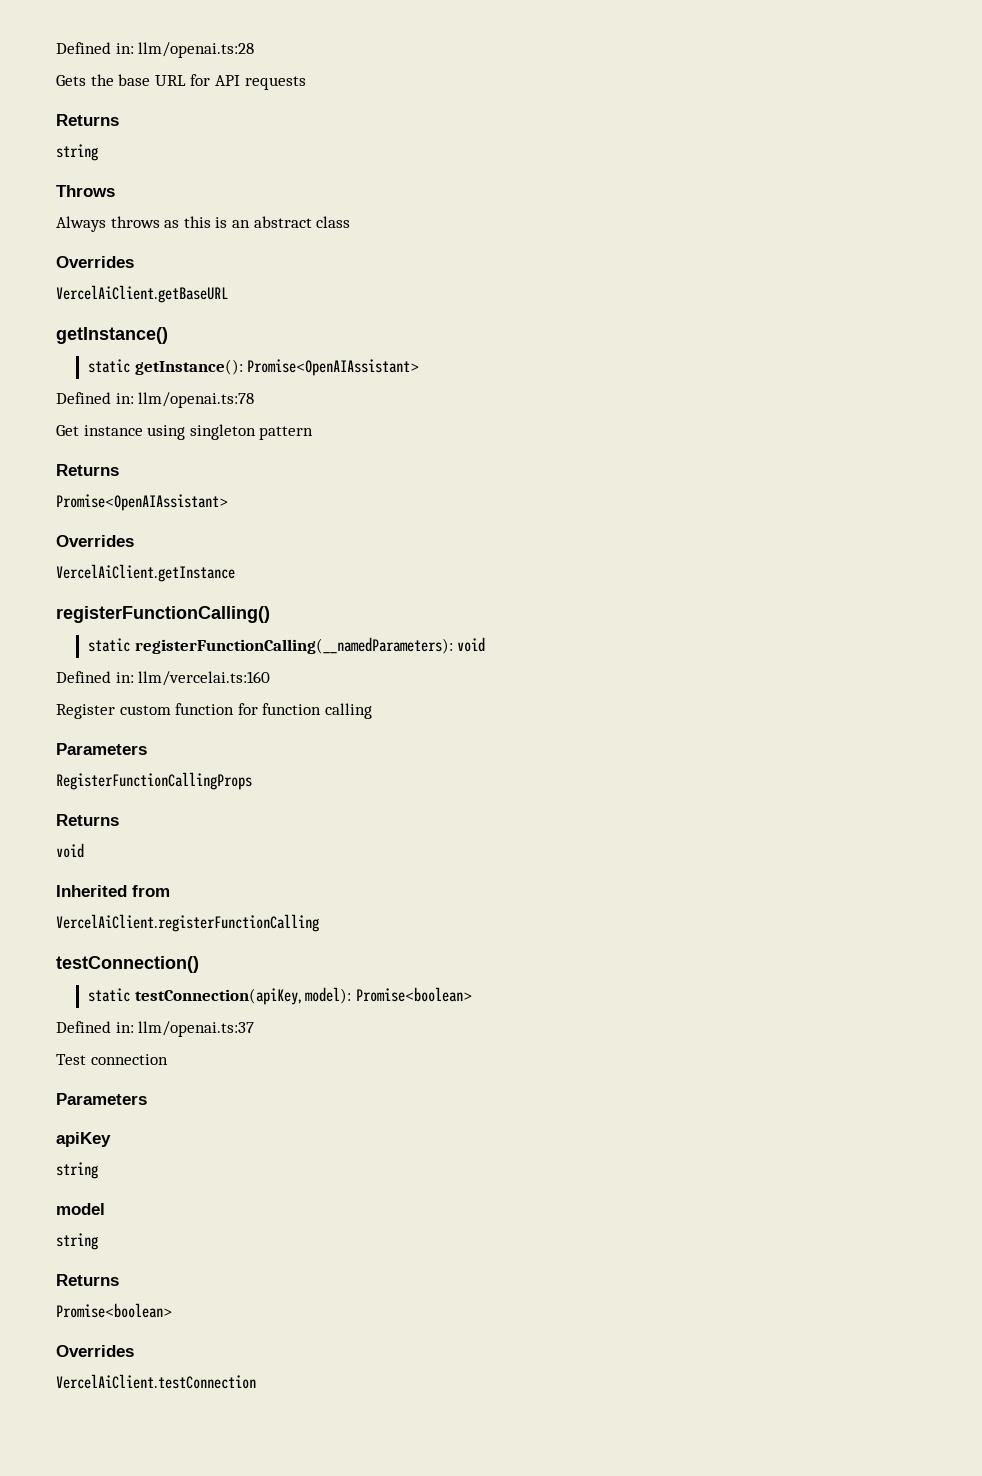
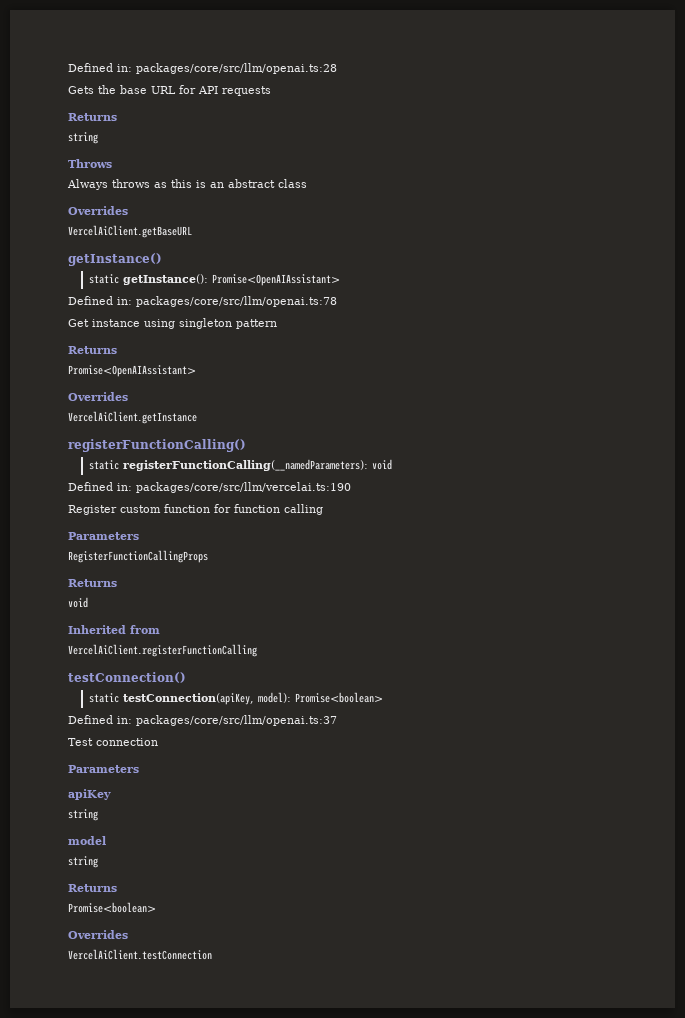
[56,42,255,58] Defined in: llm/openai.ts:28 -> [68,63,337,74] Defined in: packages/core/src/llm/openai.ts:28
[138,392,255,408] llm/openai.ts:78 -> [136,296,337,307] packages/core/src/llm/openai.ts:78
[138,671,271,686] llm/vercelai.ts:160 -> [136,482,351,493] packages/core/src/llm/vercelai.ts:190
[138,1021,255,1037] llm/openai.ts:37 -> [136,715,337,726] packages/core/src/llm/openai.ts:37

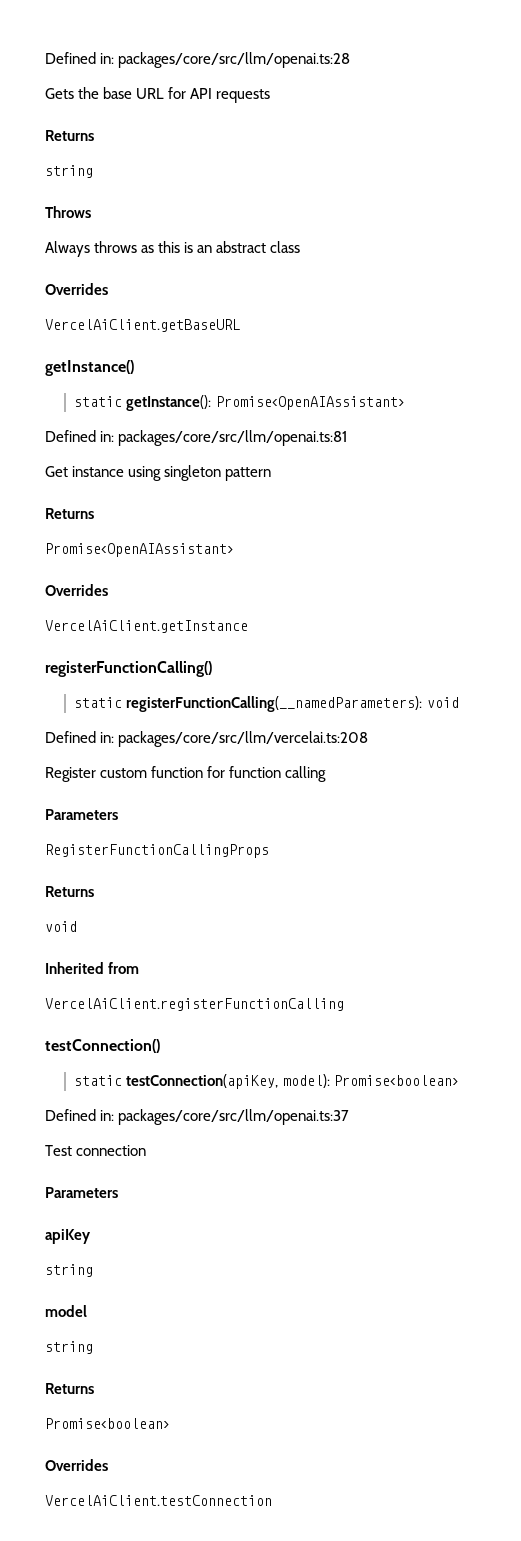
[136,296,337,307] packages/core/src/llm/openai.ts:78 -> [118,430,348,446] packages/core/src/llm/openai.ts:81
[136,482,351,493] packages/core/src/llm/vercelai.ts:190 -> [118,731,369,747] packages/core/src/llm/vercelai.ts:208

